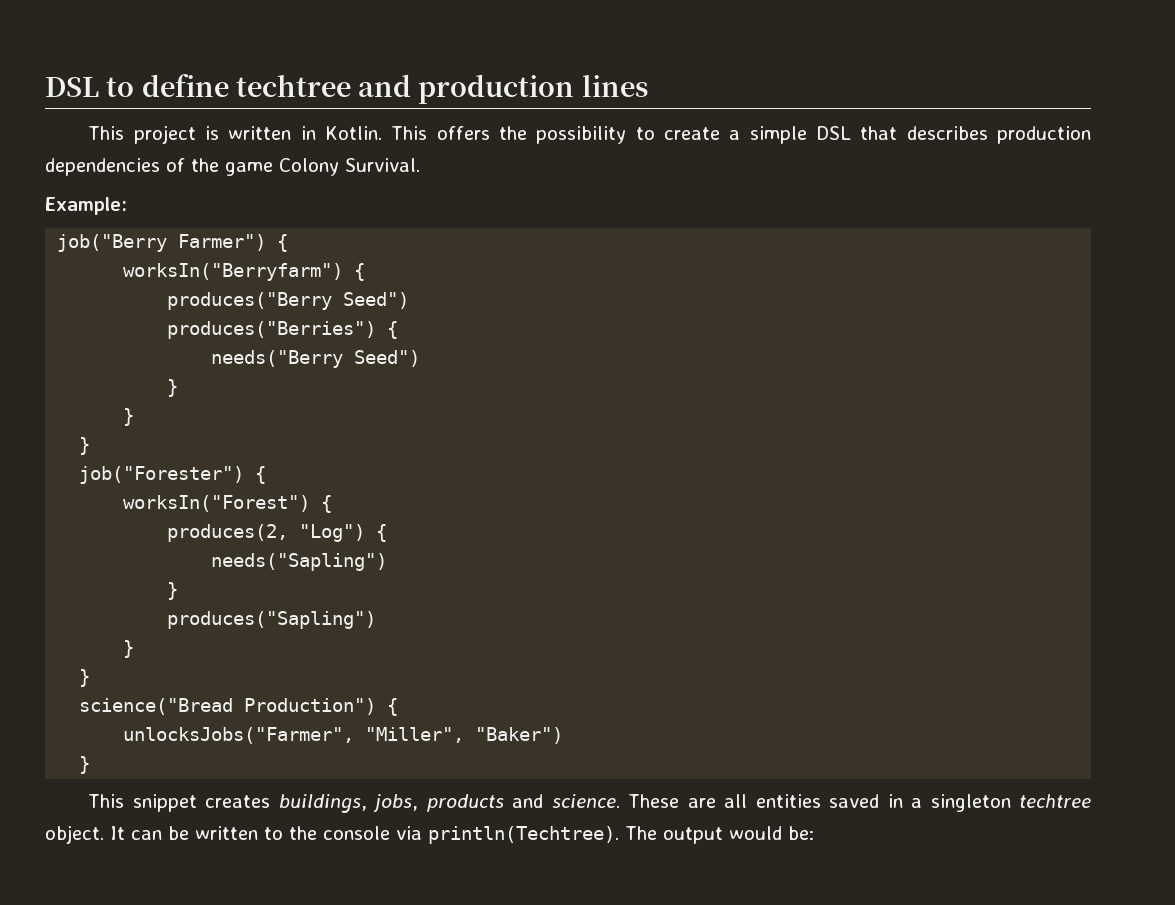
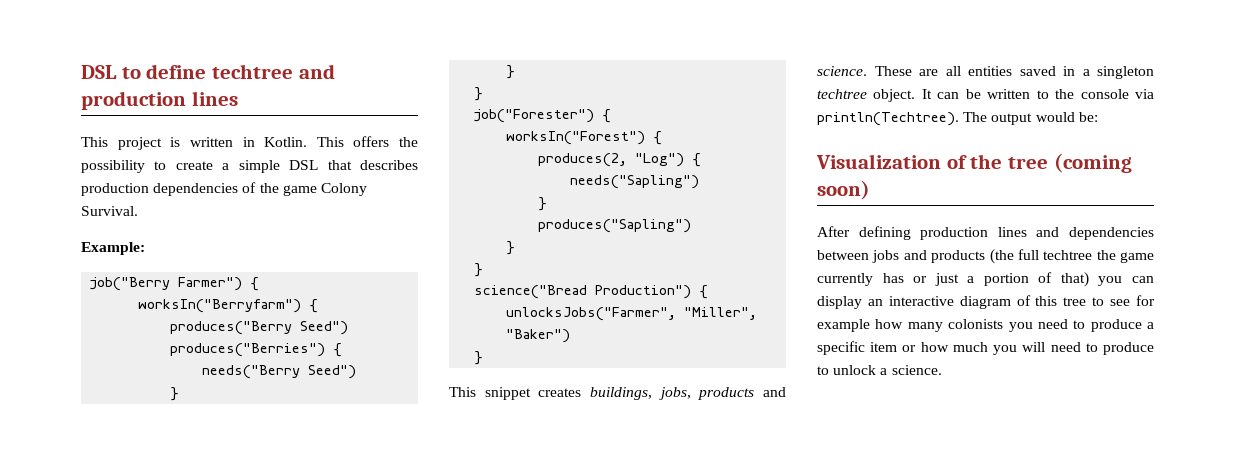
(814, 833) none -> [816,153,1132,173] [817,180,870,200] [817,226,1154,240] [817,249,1154,264] [817,272,1154,287] [817,295,1155,309] [817,319,1154,332] [817,341,1154,355] [817,365,942,375] // Visualization of the tree (coming soon) // After defining production lines and dependencies between jobs and products (the full techtree the game currently has or just a portion of that) you can display an interactive diagram of this tree to see for example how many colonists you need to produce a specific item or how much you will need to produce to unlock a science.

